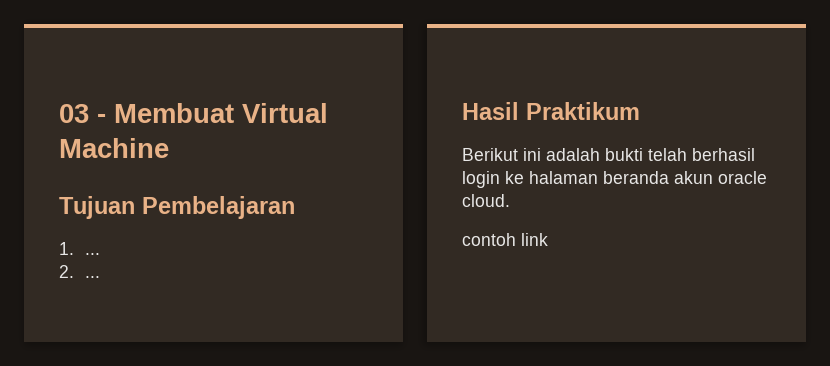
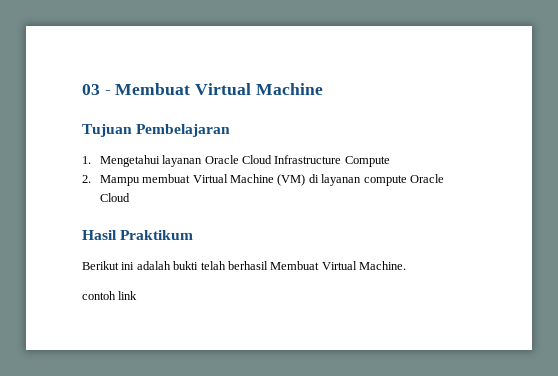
[85,253,101,255] [59,265,101,278] ... // 2. ... -> [99,155,390,167] [82,174,444,186] [99,193,130,202] Mengetahui layanan Oracle Cloud Infrastructure Compute // 2. Mampu membuat Virtual Machine (VM) di layanan compute Oracle Cloud
[462,171,767,188] [462,194,510,207] login ke halaman beranda akun oracle cloud. -> [270,261,406,270] Membuat Virtual Machine.

